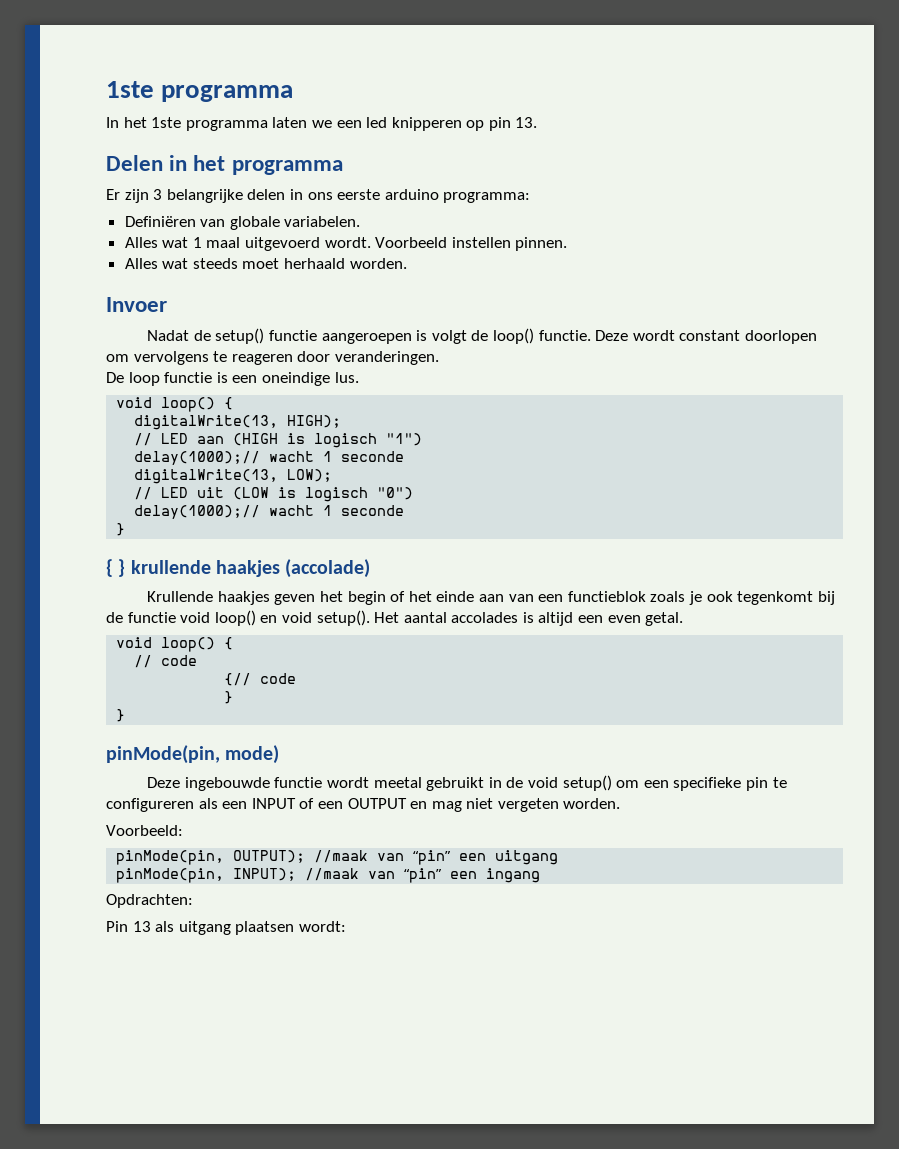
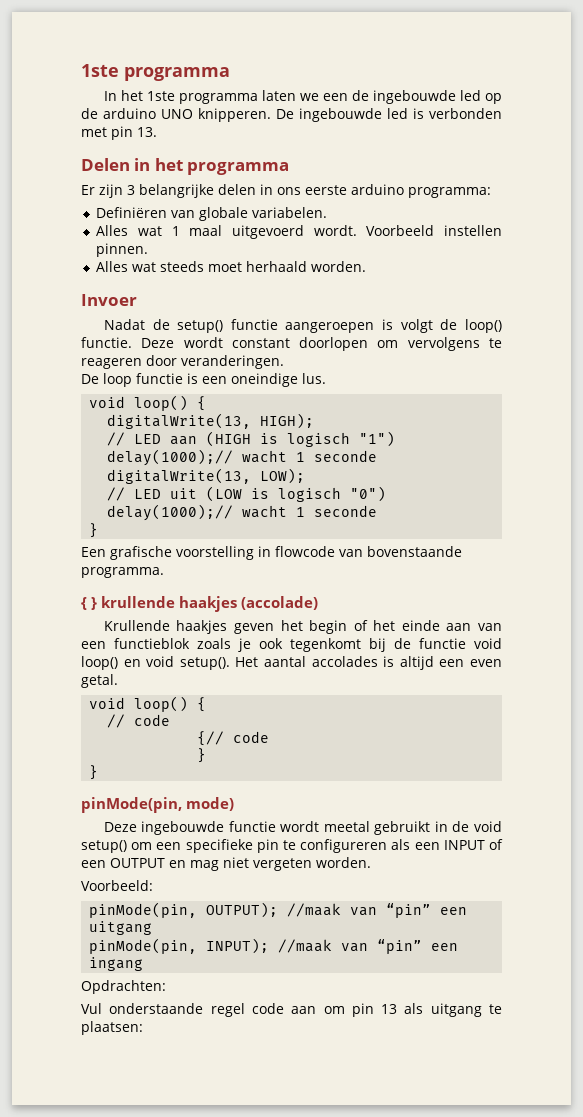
[366,117,485,131] led knipperen op -> [351,90,502,104] [81,108,502,122] [81,127,107,137] de ingebouwde led op de arduino UNO knipperen. De ingebouwde led is verbonden met
(126, 529) none -> [81,546,462,560] [81,567,164,578] // Een grafische voorstelling in flowcode van bovenstaande programma.
[106,921,128,932] Pin -> [81,1003,374,1017] Vul onderstaande regel code aan om pin
[235,921,346,935] plaatsen wordt: -> [489,1004,503,1014] [81,1021,143,1035] te plaatsen:

